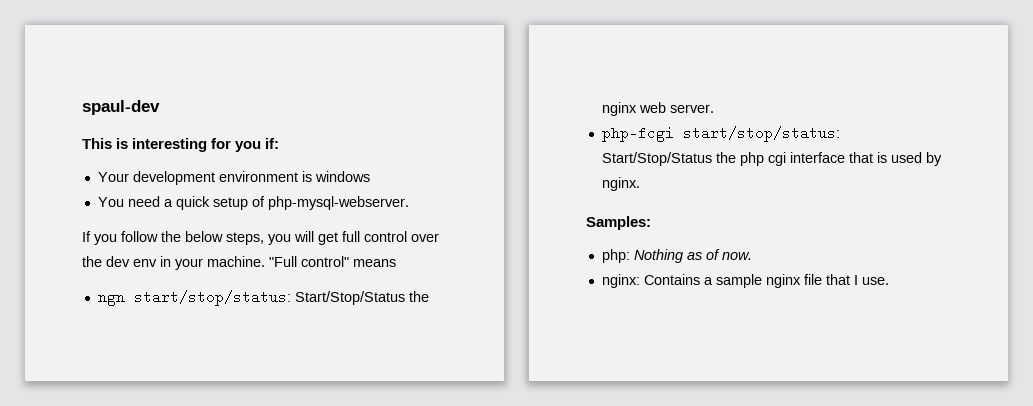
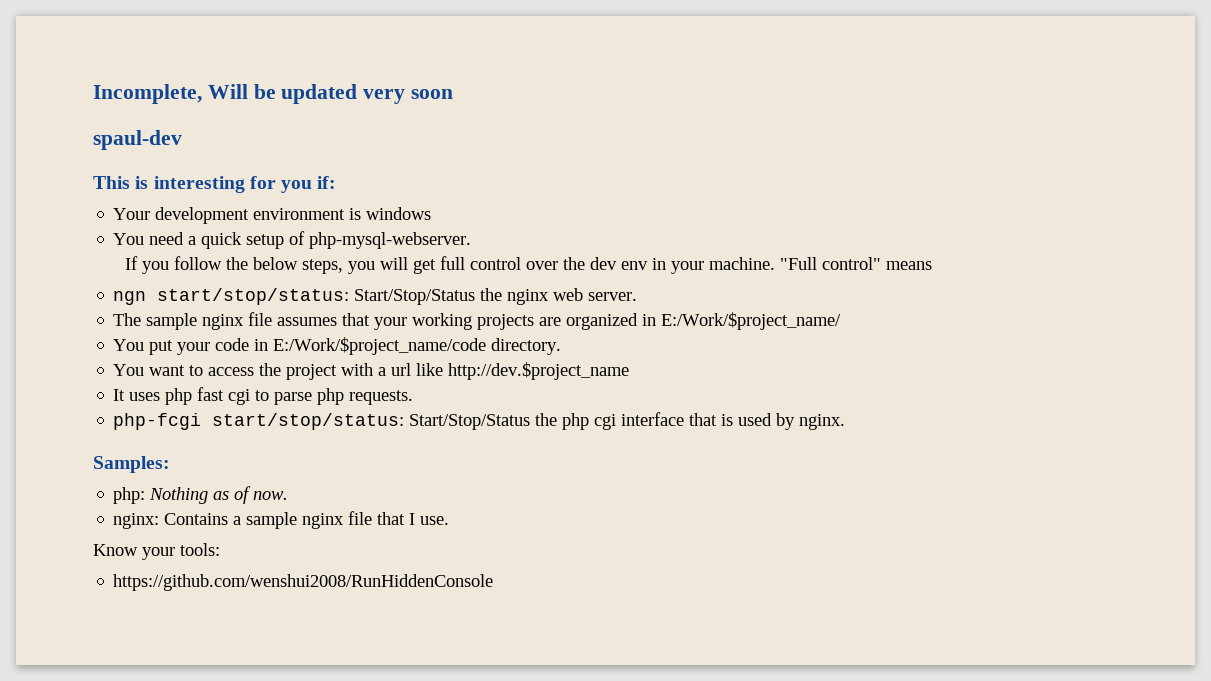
(82, 107) none -> [93,84,454,104] Incomplete, Will be updated very soon //
(714, 108) none -> [113,312,842,330] [113,337,562,355] [113,362,630,380] [113,387,414,405] // The sample nginx file assumes that your working projects are organized in E:/Work/$project_name/ // You put your code in E:/Work/$project_name/code directory. // You want to access the project with a url like http://dev.$project_name // It uses php fast cgi to parse php requests.
(889, 281) none -> [93,543,220,560] [113,574,494,591] // Know your tools: // https://github.com/wenshui2008/RunHiddenConsole

